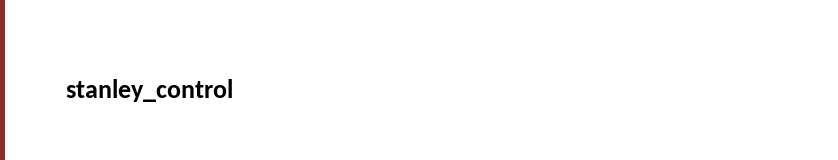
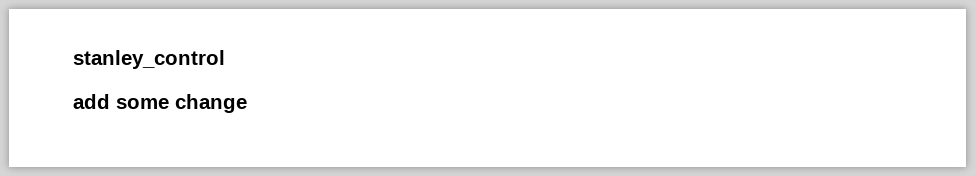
(233, 90) none -> [73,94,247,113] // add some change

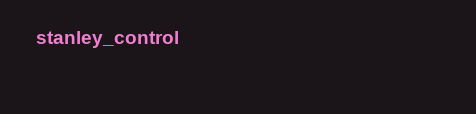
[73,94,247,113] // add some change -> (179, 39) none

